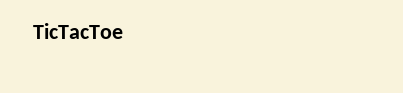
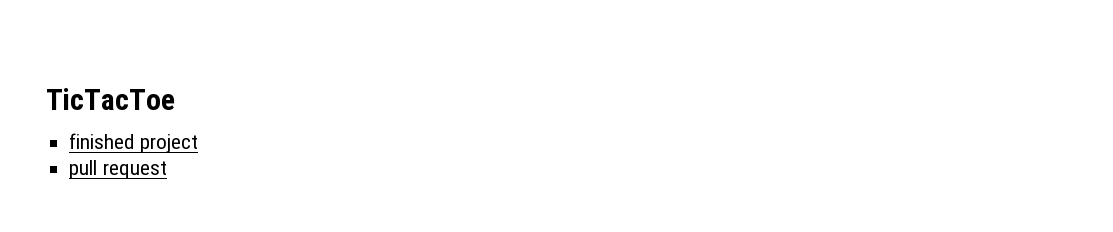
(123, 31) none -> [69,133,198,153] [69,160,167,179] // finished project // pull request

